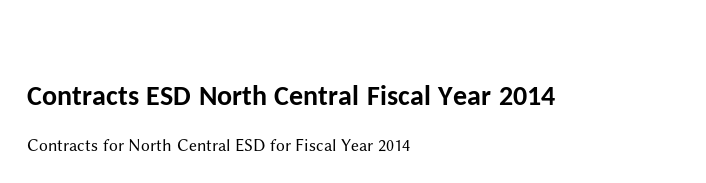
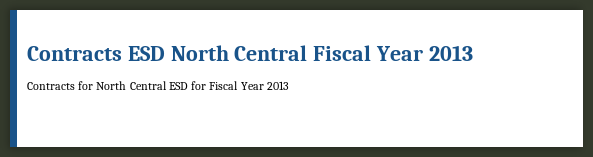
[498,87,555,105] 2014 -> [428,45,473,61] 2013
[377,140,410,152] 2014 -> [266,81,289,90] 2013

